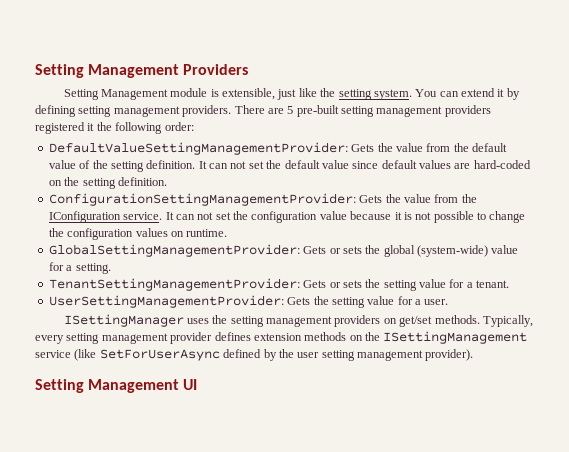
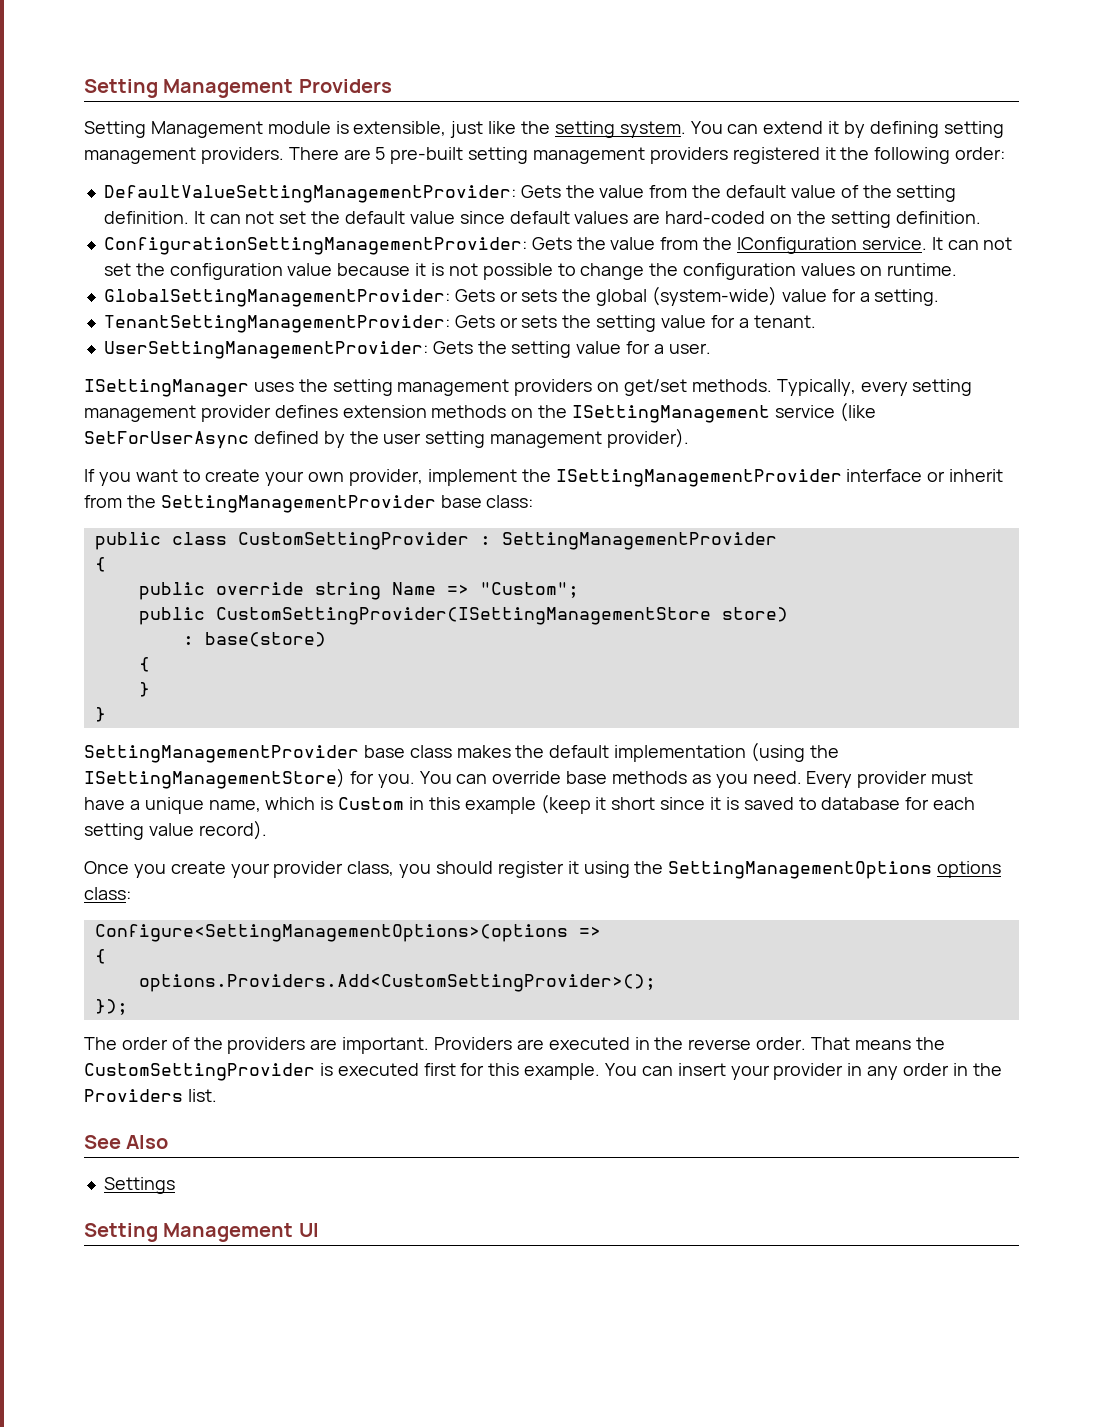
(474, 355) none -> [84,469,1004,487] [84,495,534,513] [94,532,777,550] [94,557,106,572] [138,582,579,600] [138,607,788,625] [182,632,326,647] [138,657,150,672] [138,682,150,697] [94,707,106,722] [84,742,839,763] [84,768,974,789] [84,794,976,814] [84,820,267,840] [84,861,1002,879] [84,887,131,900] [94,924,601,942] [94,949,106,964] [138,974,656,992] [94,999,128,1015] [84,1037,945,1054] [84,1063,1002,1081] [84,1089,217,1102] [84,1135,169,1149] [103,1177,175,1194] // If you want to create your own provider, implement the ISettingManagementProvider interface or inherit from the SettingManagementProvider base class: // public class CustomSettingProvider : SettingManagementProvider // { // public override string Name => "Custom"; // public CustomSettingProvider(ISettingManagementStore store) // : base(store) // { // } // } // SettingManagementProvider base class makes the default implementation (using the ISettingManagementStore) for you. You can override base methods as you need. Every provider must have a unique name, which is Custom in this example (keep it short since it is saved to database for each setting value record). // Once you create your provider class, you should register it using the SettingManagementOptions options class: // Configure<SettingManagementOptions>(options => // { // options.Providers.Add<CustomSettingProvider>(); // }); // The order of the providers are important. Providers are executed in the reverse order. That means the CustomSettingProvider is executed first for this example. You can insert your provider in any order in the Providers list. // See Also // Settings

